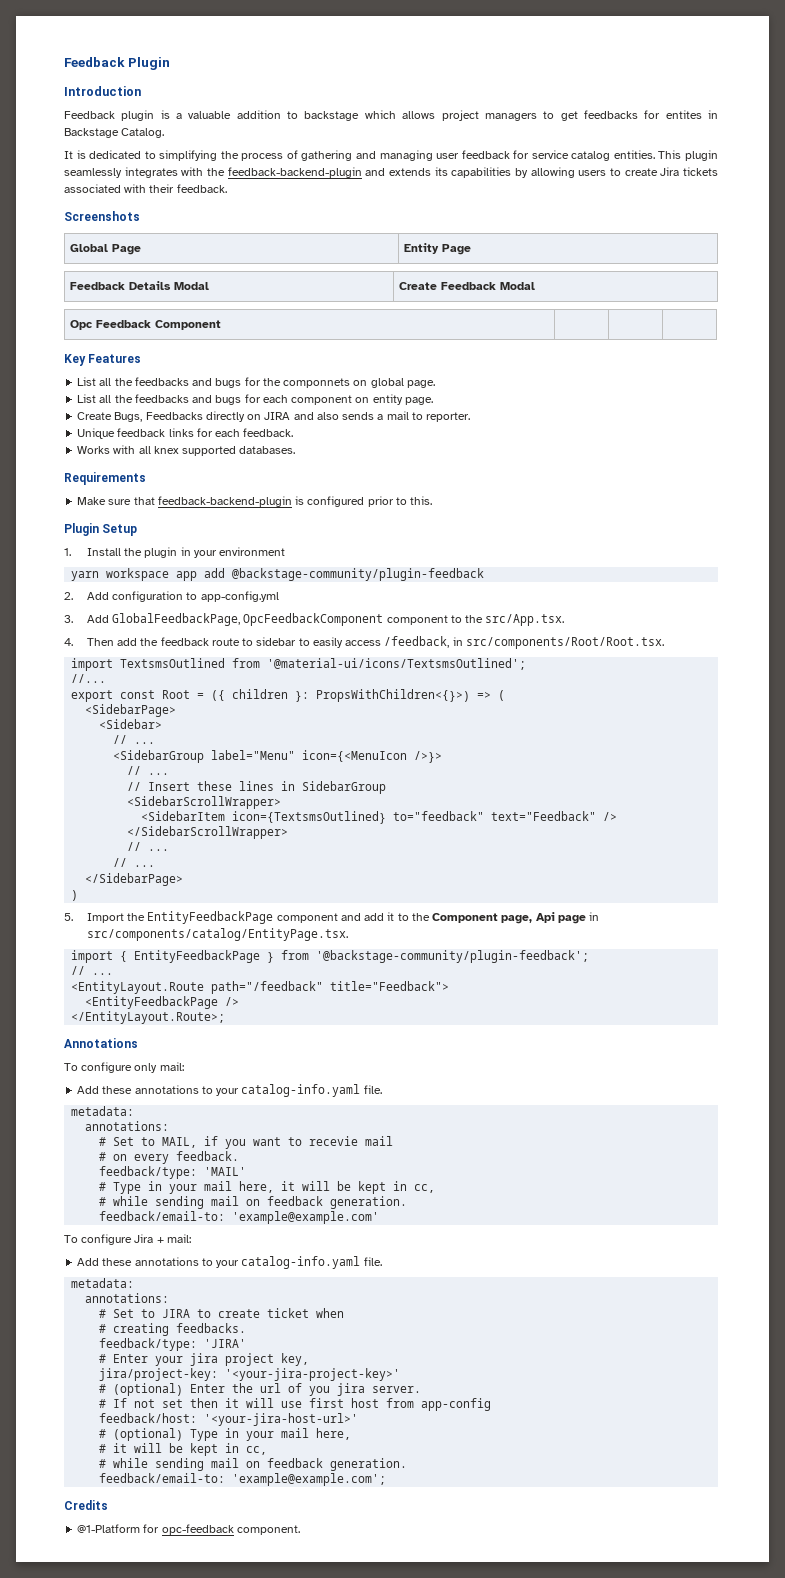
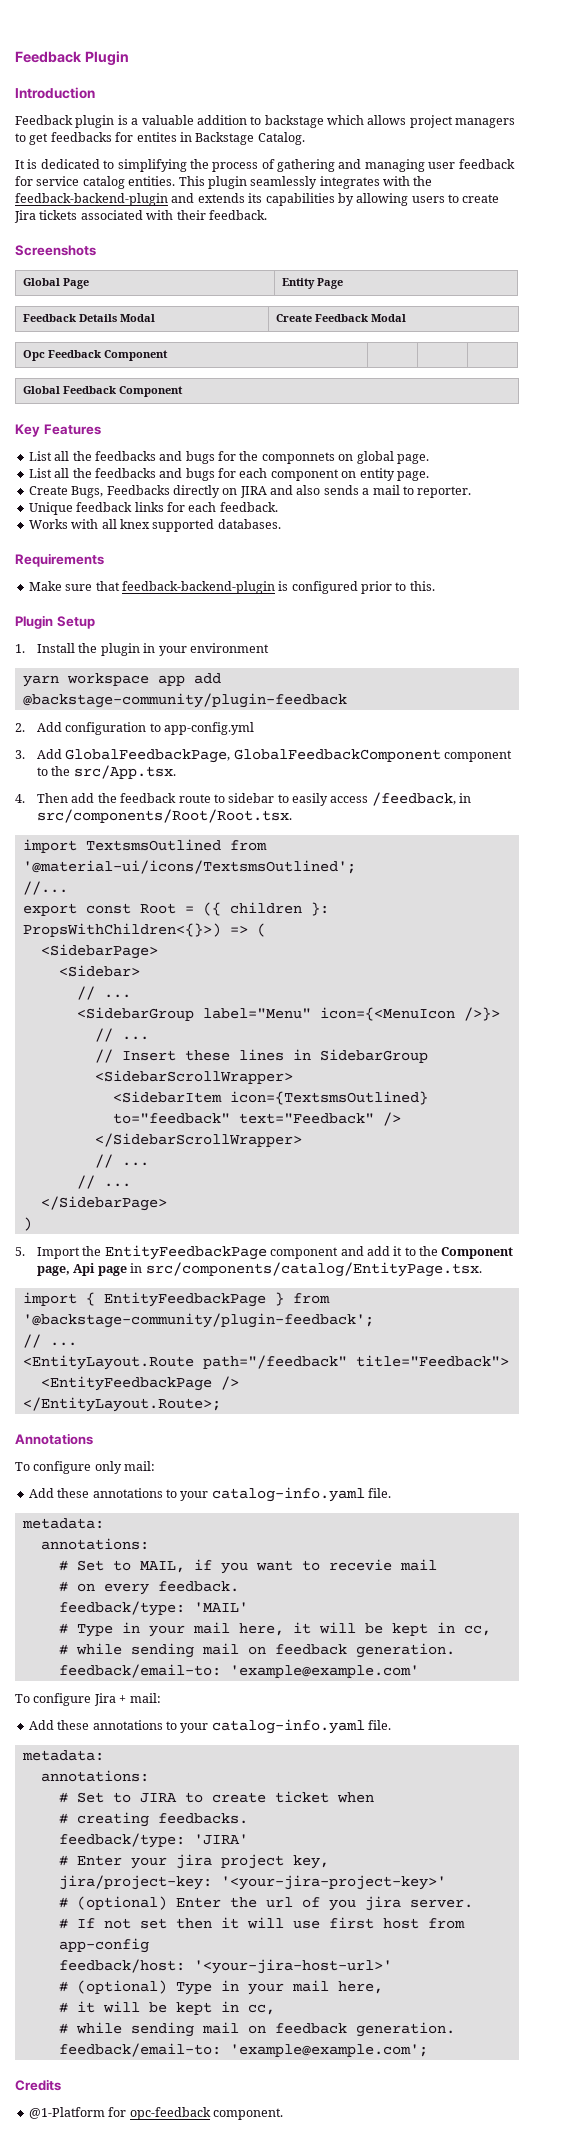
(222, 325) none -> [23,386,184,397] // Global Feedback Component
[243,613,384,626] OpcFeedbackComponent -> [233,749,441,762] GlobalFeedbackComponent

